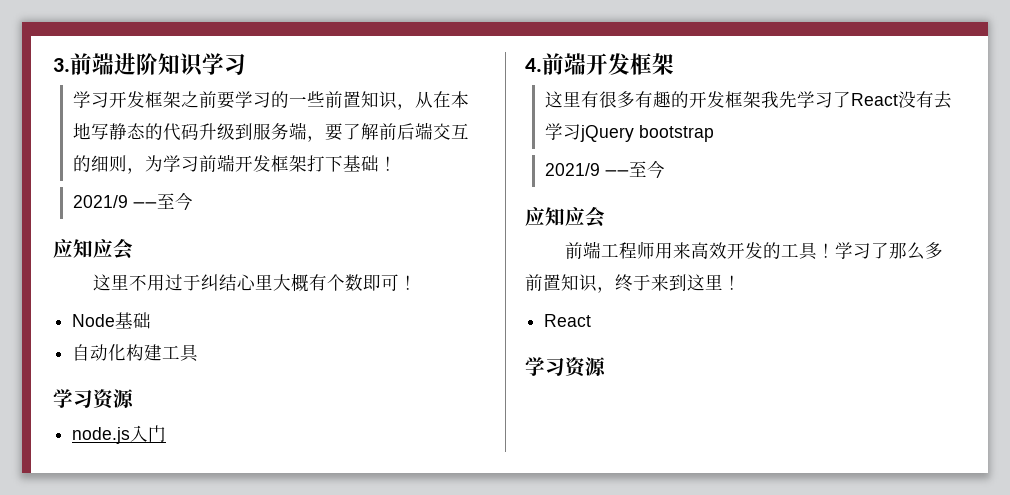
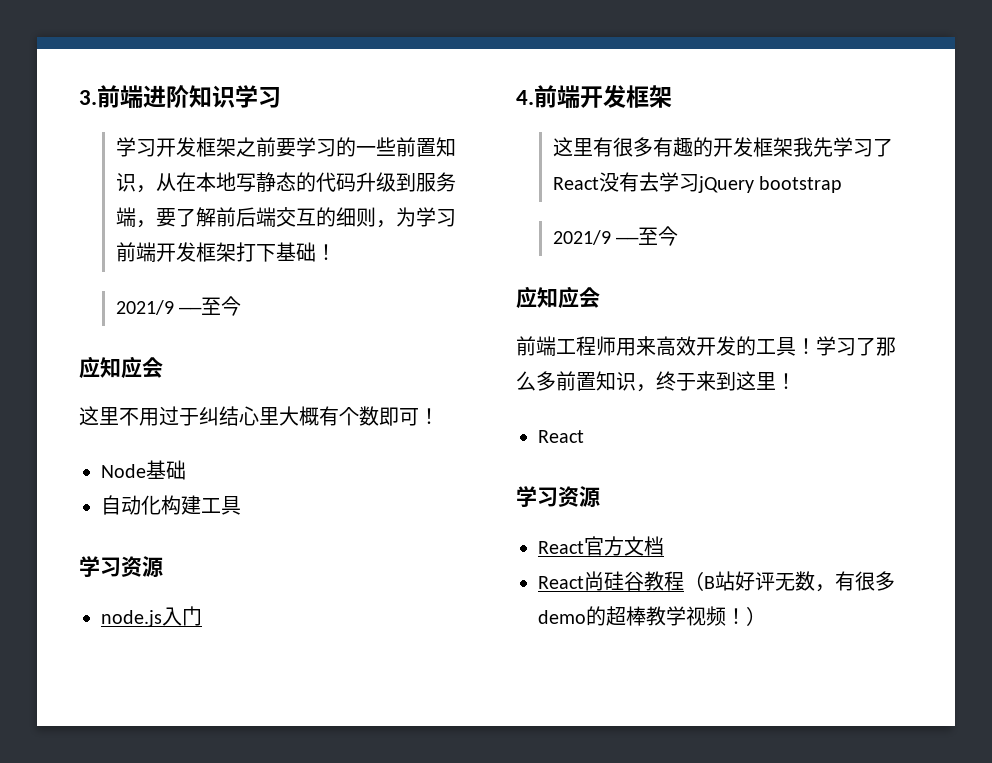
(606, 366) none -> [538,536,664,556] [538,571,895,592] [538,606,766,626] // React官方文档 // React尚硅谷教程（B站好评无数，有很多demo的超棒教学视频！）

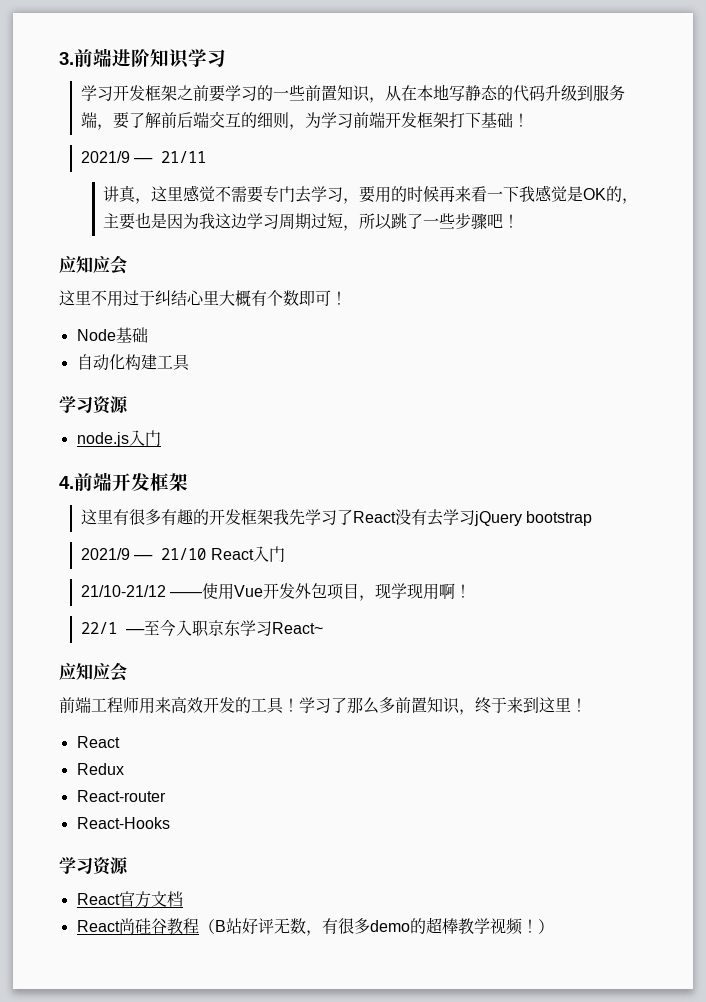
[201,296,242,316] 至今 -> [161,151,207,163] [103,185,639,204] [103,212,520,231] 21/11 // 讲真，这里感觉不需要专门去学习，要用的时候再来看一下我感觉是OK的，主要也是因为我这边学习周期过短，所以跳了一些步骤吧！
[638,226,679,246] 至今 -> [161,546,285,562] [81,583,472,601] [81,619,324,637] 21/10 React入门 // 21/10-21/12 ——使用Vue开发外包项目，现学现用啊！ // 22/1 ——至今入职京东学习React~
(584, 436) none -> [76,763,124,775] [76,790,166,802] [76,817,170,829] // Redux // React-router // React-Hooks

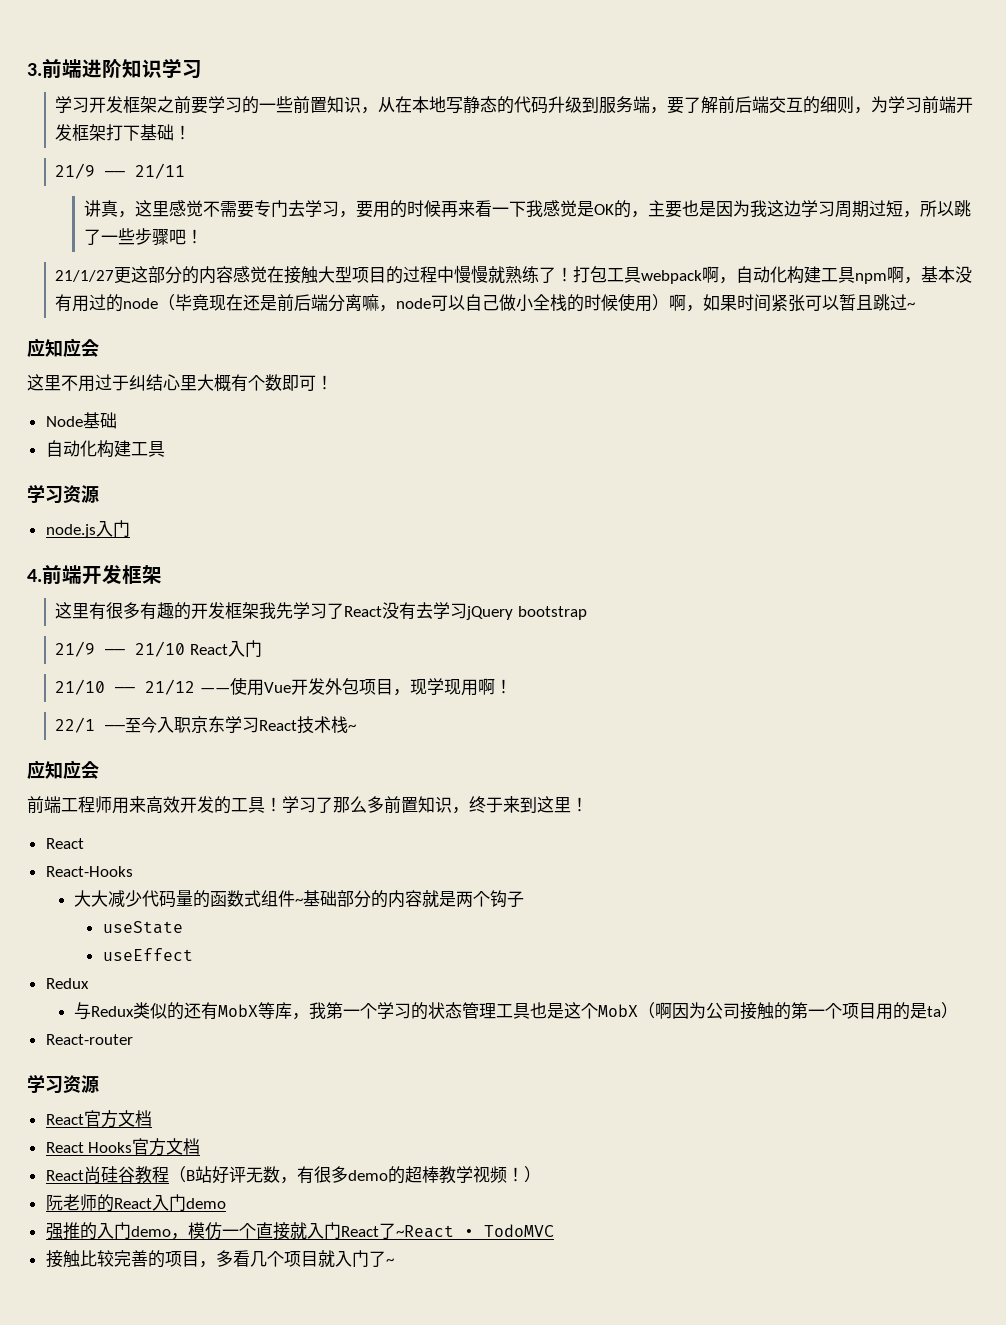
[81,151,131,163] 2021/9 -> [55,163,96,179] 21/9
(520, 221) none -> [55,265,973,284] [55,293,916,312] // 21/1/27更这部分的内容感觉在接触大型项目的过程中慢慢就熟练了！打包工具webpack啊，自动化构建工具npm啊，基本没有用过的node（毕竟现在还是前后端分离嘛，node可以自己做小全栈的时候使用）啊，如果时间紧张可以暂且跳过~
[81,548,131,560] 2021/9 -> [55,641,96,657] 21/9
[81,585,167,597] 21/10-21/12 -> [55,679,196,695] 21/10 —— 21/12
[272,622,324,634] React~ -> [259,716,357,734] React技术栈~
[76,763,124,775] Redux -> [45,866,133,877] [74,890,525,908] [102,921,183,934] [102,948,193,961] [45,978,89,989] [74,1002,959,1020] React-Hooks // 大大减少代码量的函数式组件~基础部分的内容就是两个钩子 // useState // useEffect // Redux // 与Redux类似的还有MobX等库，我第一个学习的状态管理工具也是这个MobX（啊因为公司接触的第一个项目用的是ta）
[76,817,170,829] // React-Hooks -> (133, 1039) none
(183, 899) none -> [45,1138,201,1156] // React Hooks官方文档
(554, 926) none -> [45,1194,226,1212] [45,1222,554,1240] [45,1250,394,1268] // 阮老师的React入门demo // 强推的入门demo，模仿一个直接就入门React了~React • TodoMVC // 接触比较完善的项目，多看几个项目就入门了~

